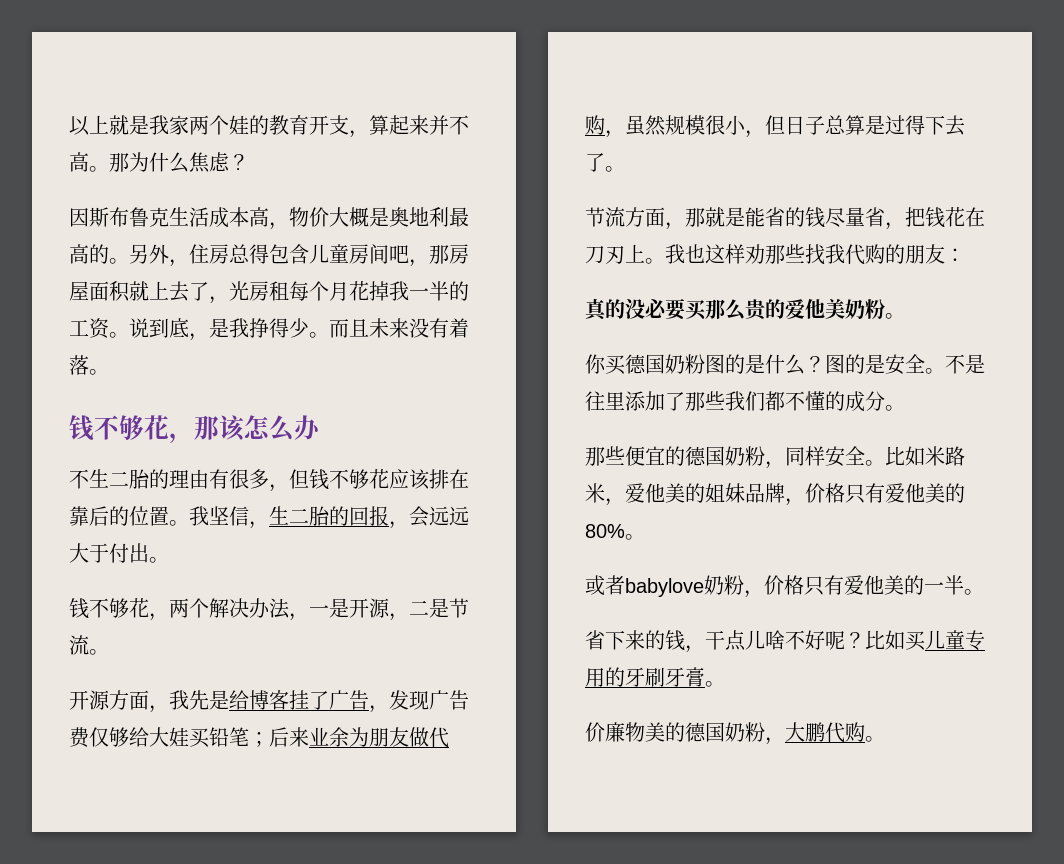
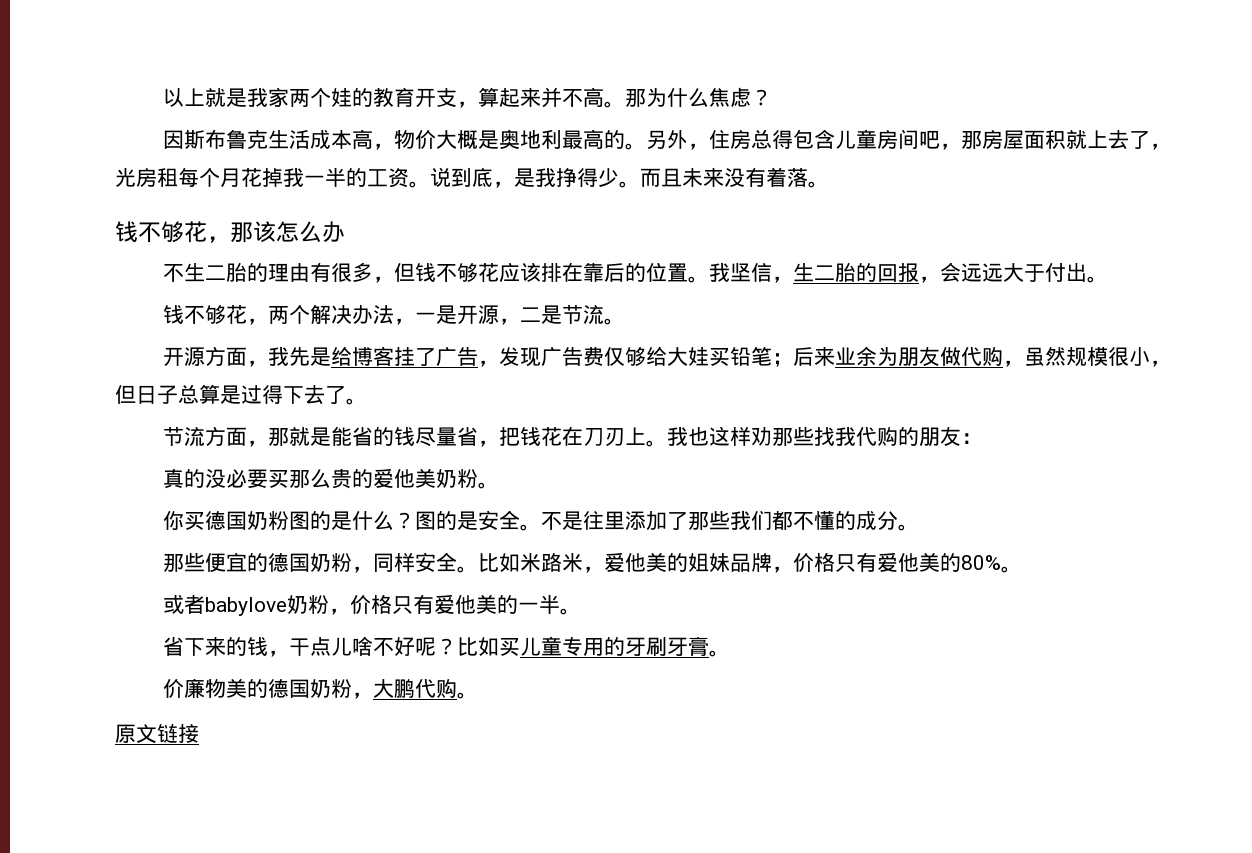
(885, 739) none -> [115,723,199,744] // 原文链接

